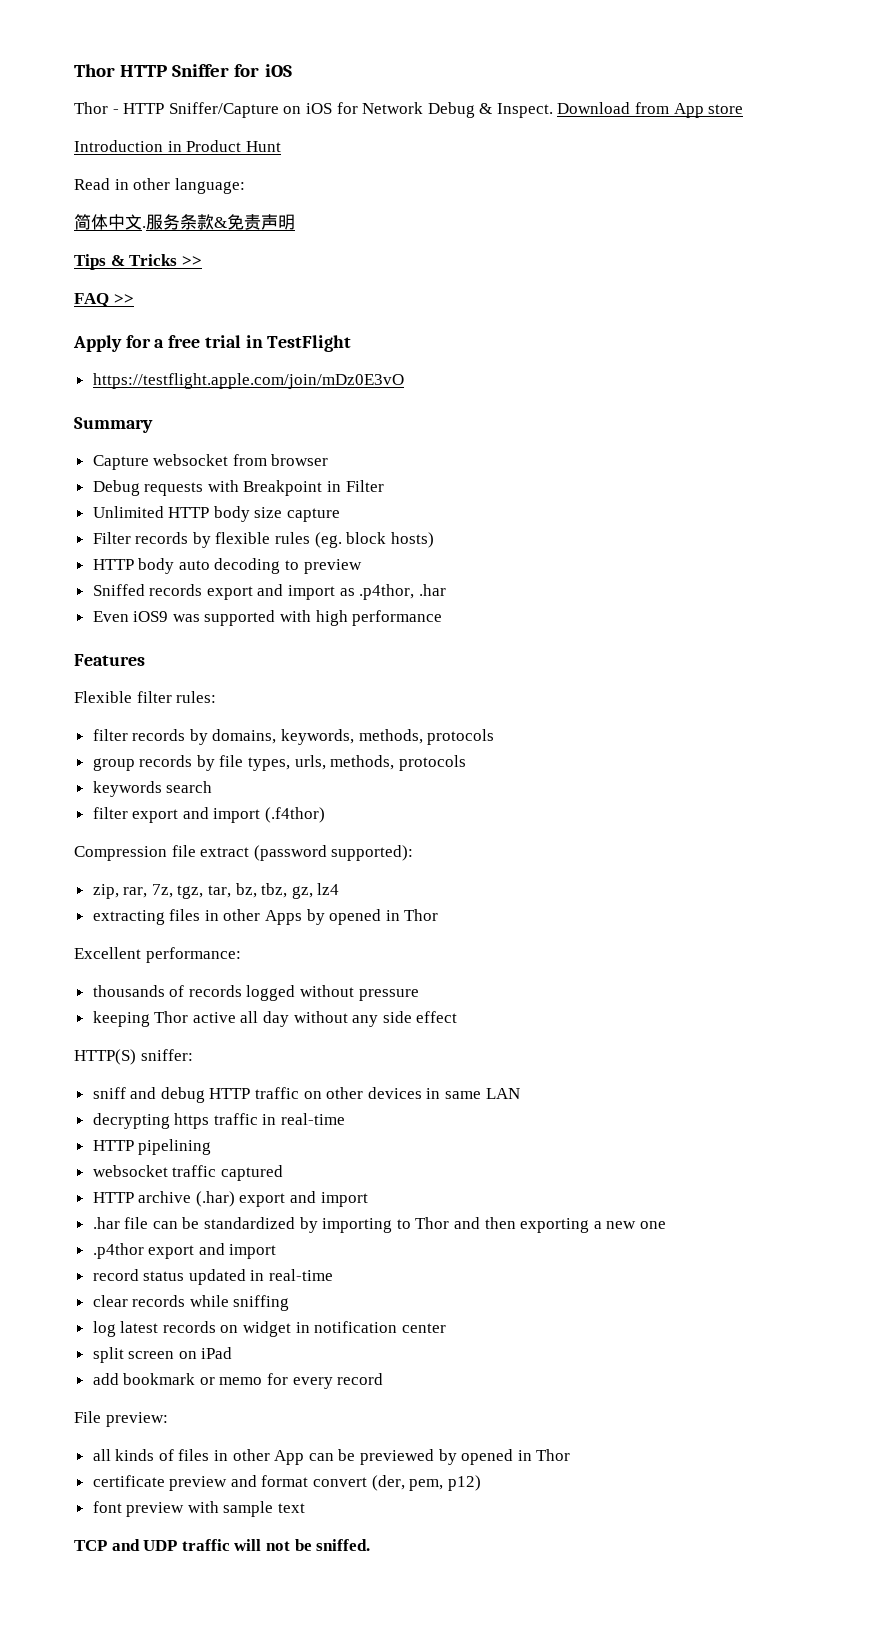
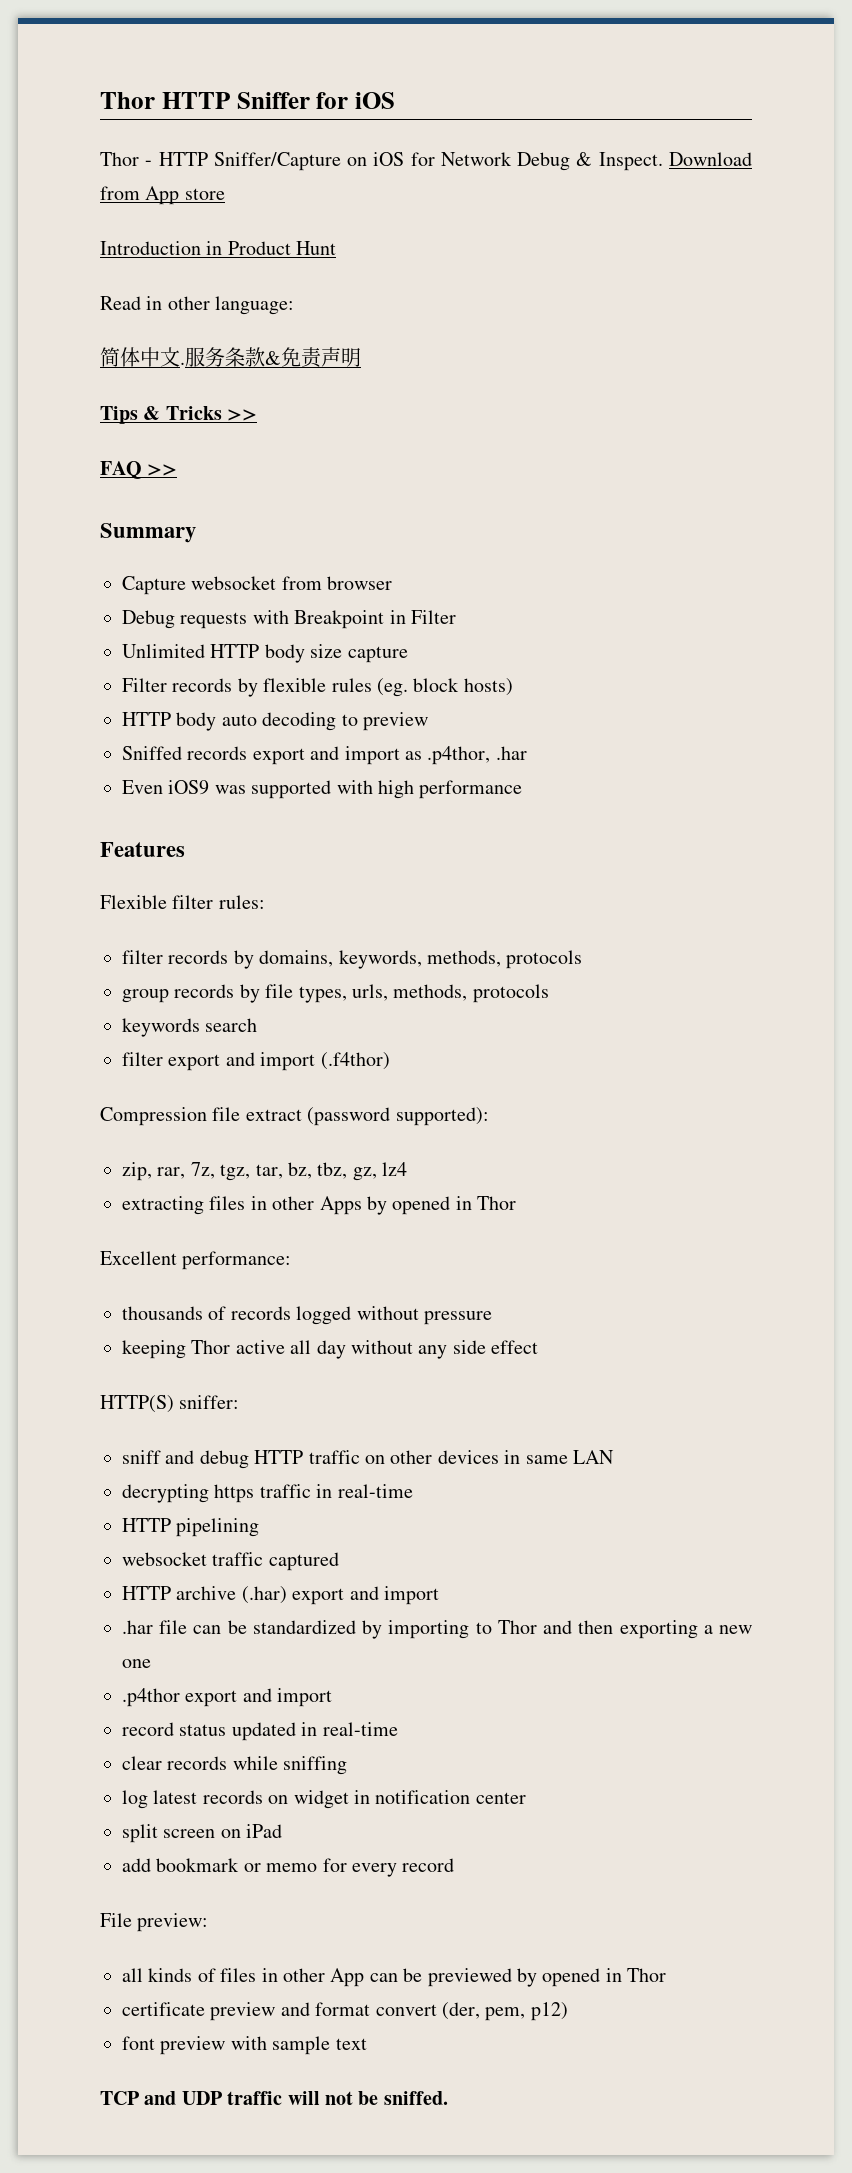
[73,335,352,352] [92,373,404,389] // Apply for a free trial in TestFlight // https://testflight.apple.com/join/mDz0E3vO -> (178, 470) none

